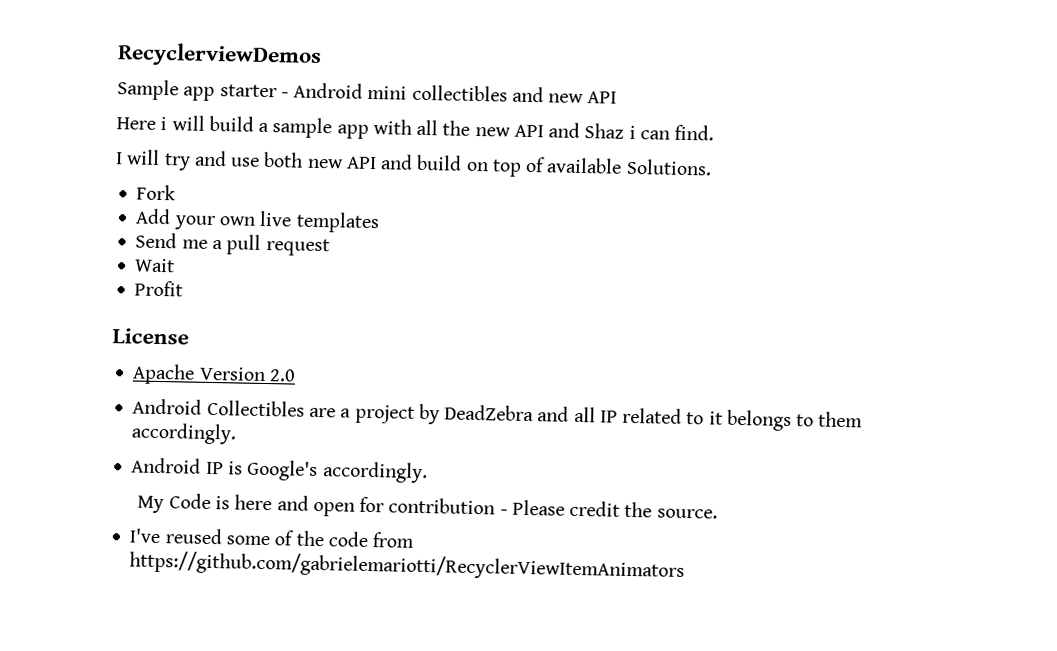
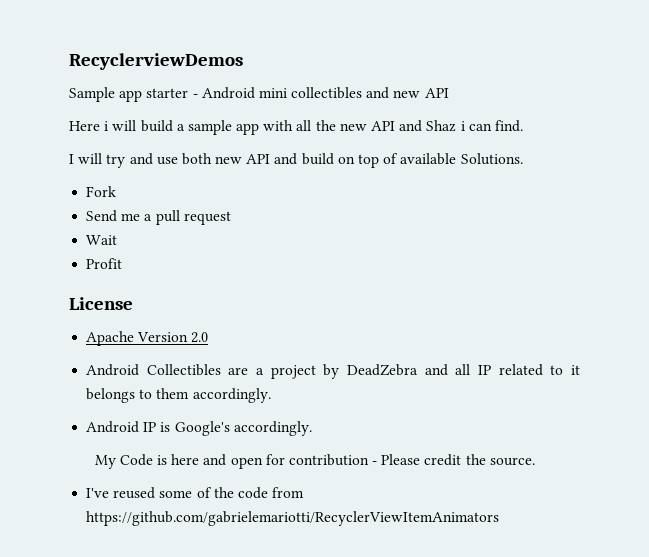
[135,208,380,234] // Add your own live templates -> (117, 191) none

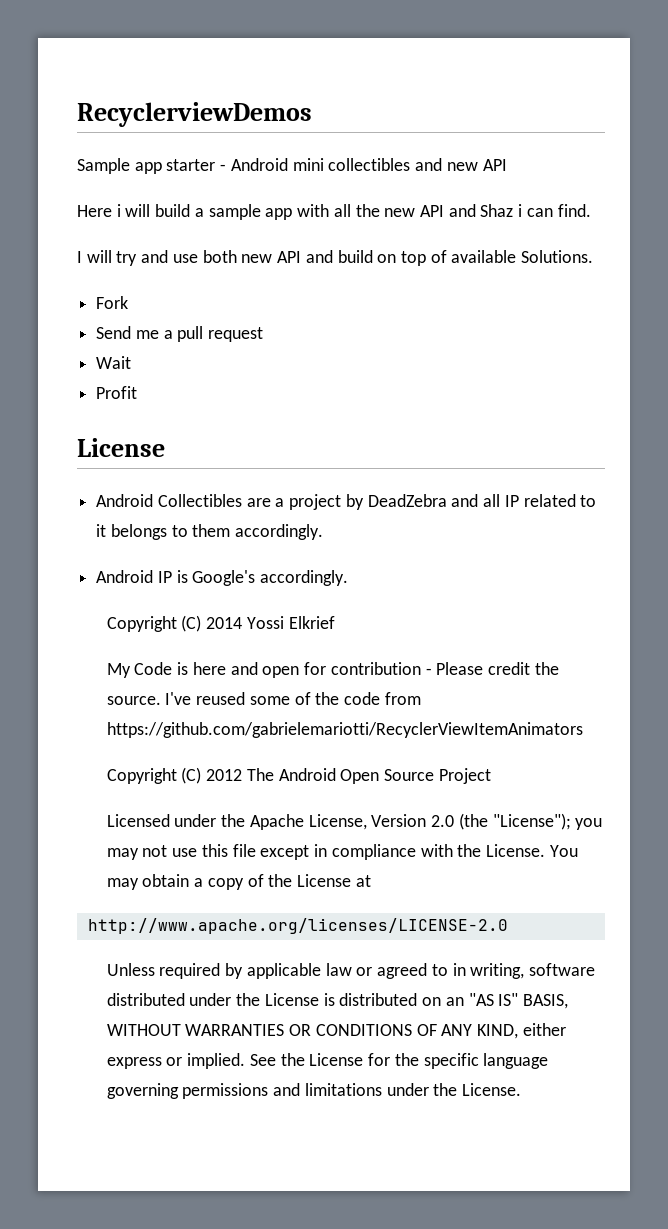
[86,331,209,346] // Apache Version 2.0 -> (165, 447) none
(312, 428) none -> [106,615,335,632] // Copyright (C) 2014 Yossi Elkrief
(535, 461) // -> (161, 700) none
(500, 518) none -> [106,767,491,784] [106,813,603,830] [106,844,578,860] [106,874,371,890] [87,918,508,934] [106,963,595,979] [106,993,568,1009] [106,1023,566,1039] [106,1053,549,1069] [106,1083,522,1099] // Copyright (C) 2012 The Android Open Source Project // Licensed under the Apache License, Version 2.0 (the "License"); you may not use this file except in compliance with the License. You may obtain a copy of the License at // http://www.apache.org/licenses/LICENSE-2.0 // Unless required by applicable law or agreed to in writing, software distributed under the License is distributed on an "AS IS" BASIS, WITHOUT WARRANTIES OR CONDITIONS OF ANY KIND, either express or implied. See the License for the specific language governing permissions and limitations under the License.

